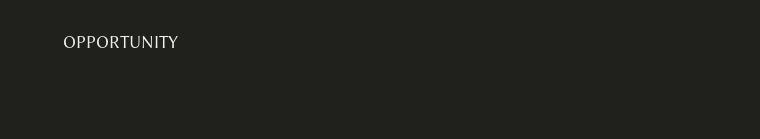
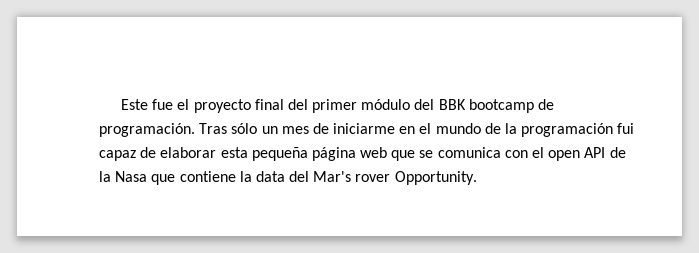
[63,35,178,49] OPPORTUNITY -> [120,99,555,113] [99,123,635,137] [99,147,626,161] [99,171,477,185] Este fue el proyecto final del primer módulo del BBK bootcamp de programación. Tras sólo un mes de iniciarme en el mundo de la programación fui capaz de elaborar esta pequeña página web que se comunica con el open API de la Nasa que contiene la data del Mar's rover Opportunity.

